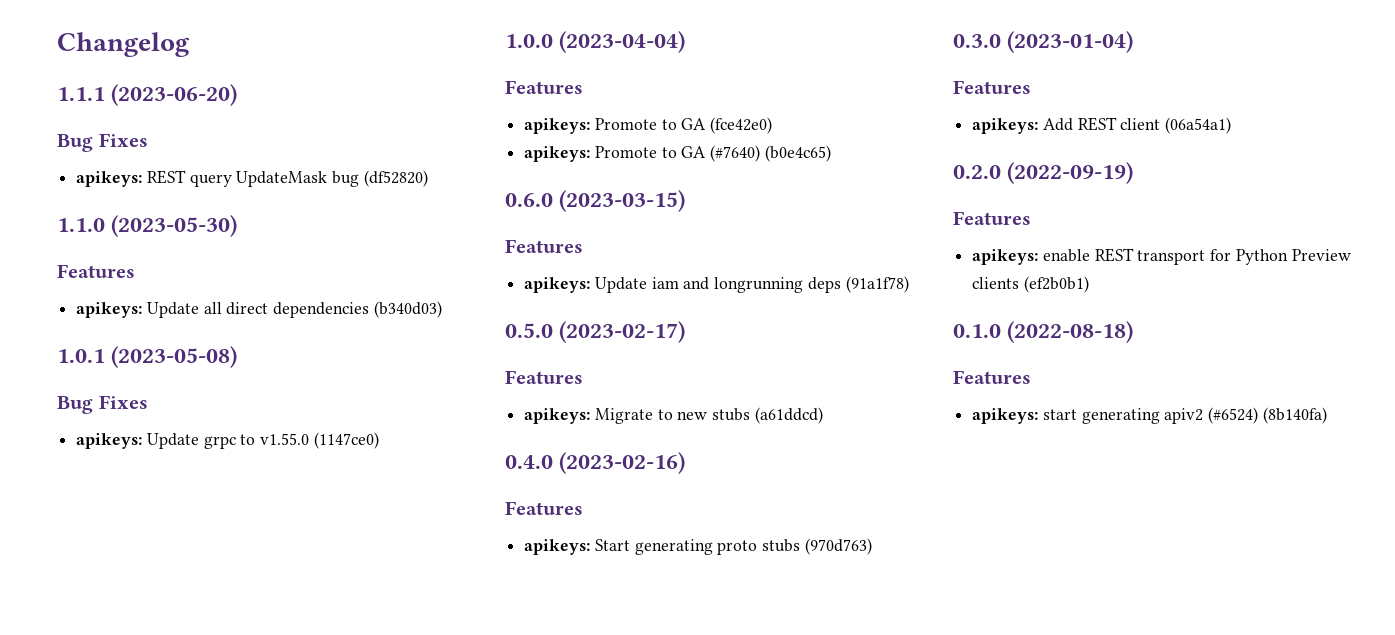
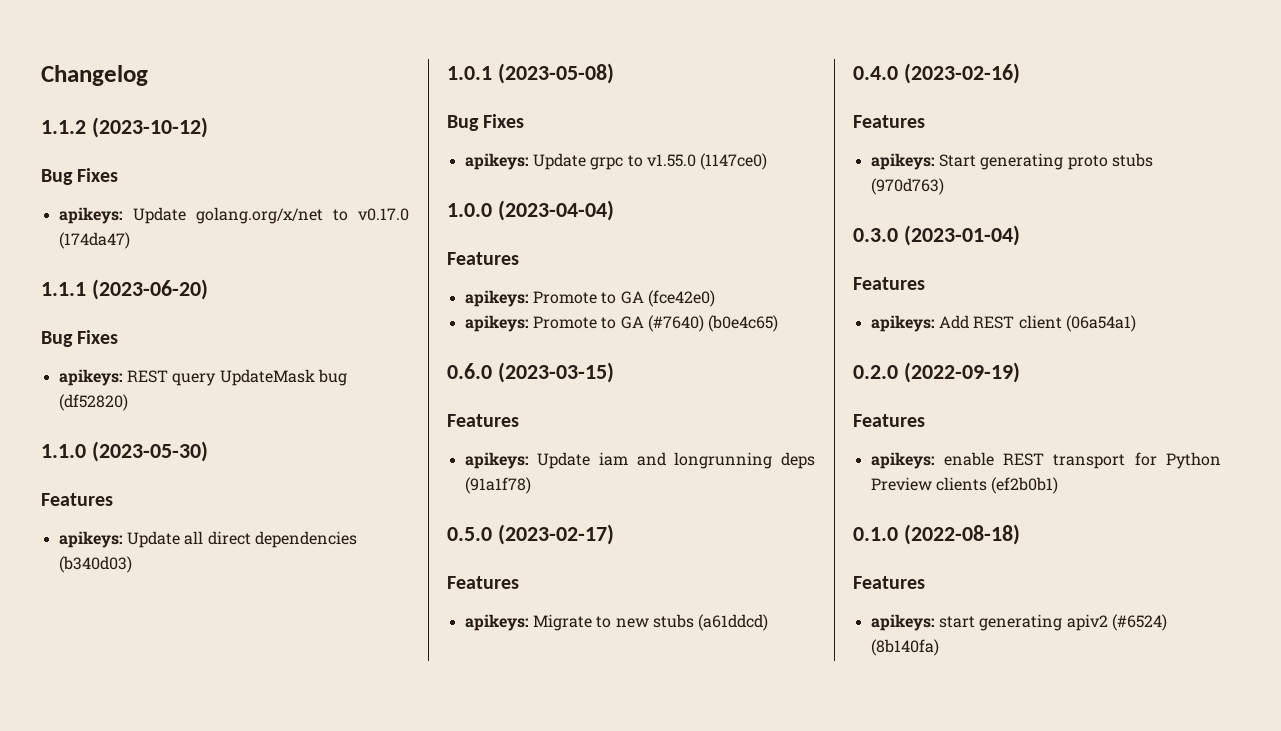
(190, 44) none -> [41,117,208,138] [41,168,119,185] [58,207,409,224] [58,232,130,249] // 1.1.2 (2023-10-12) // Bug Fixes // apikeys: Update golang.org/x/net to v0.17.0 (174da47)

